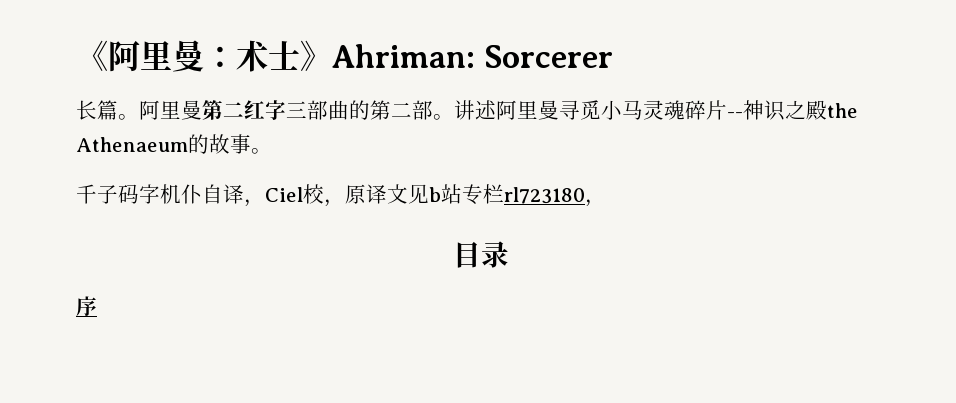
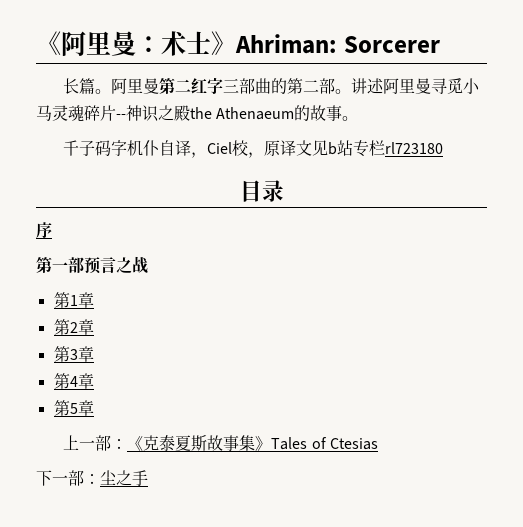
[585,199,606,207] ， -> (444, 148) none
(97, 306) none -> [36,256,148,274] [53,292,94,308] [53,319,94,335] [53,346,94,362] [53,373,94,389] [53,400,94,416] [63,435,379,451] [36,470,148,486] // 第一部预言之战 // 第1章 // 第2章 // 第3章 // 第4章 // 第5章 // 上一部：《克泰夏斯故事集》Tales of Ctesias // 下一部：尘之手

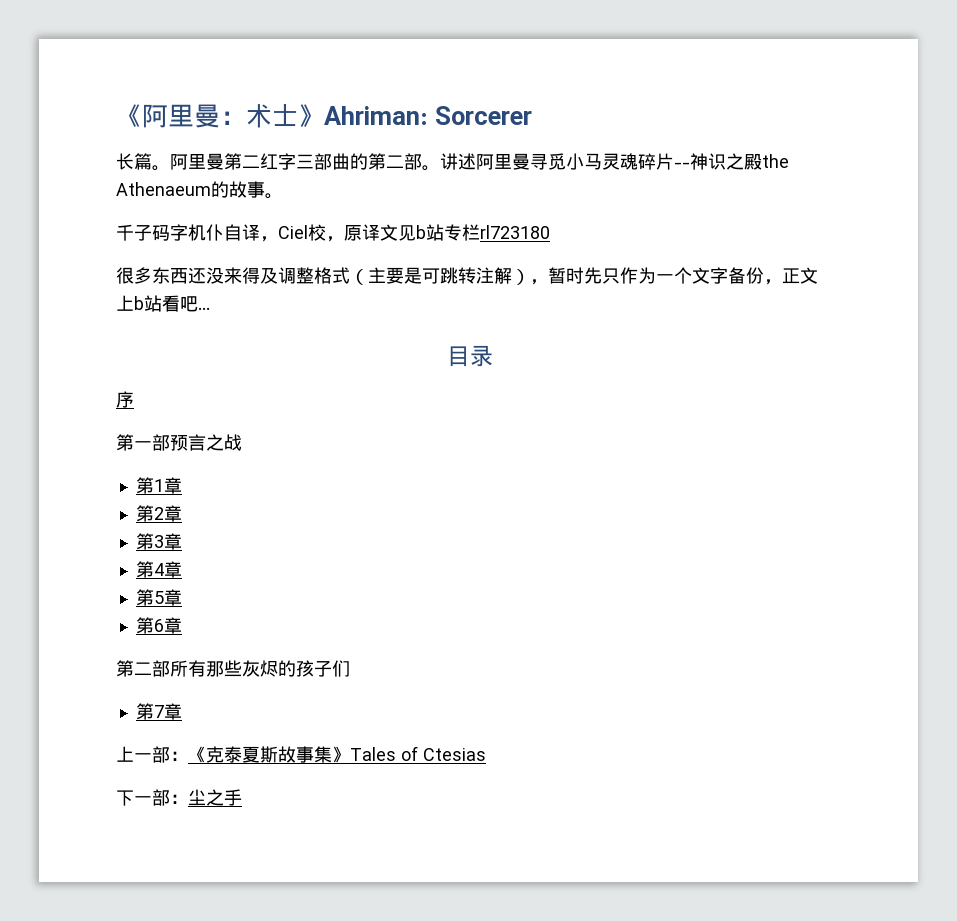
(444, 148) none -> [116,267,818,285] [116,295,210,312] // 很多东西还没来得及调整格式（主要是可跳转注解），暂时先只作为一个文字备份，正文上b站看吧...
(94, 408) none -> [135,617,182,634] [116,660,350,677] [135,703,182,720] // 第6章 // 第二部所有那些灰烬的孩子们 // 第7章

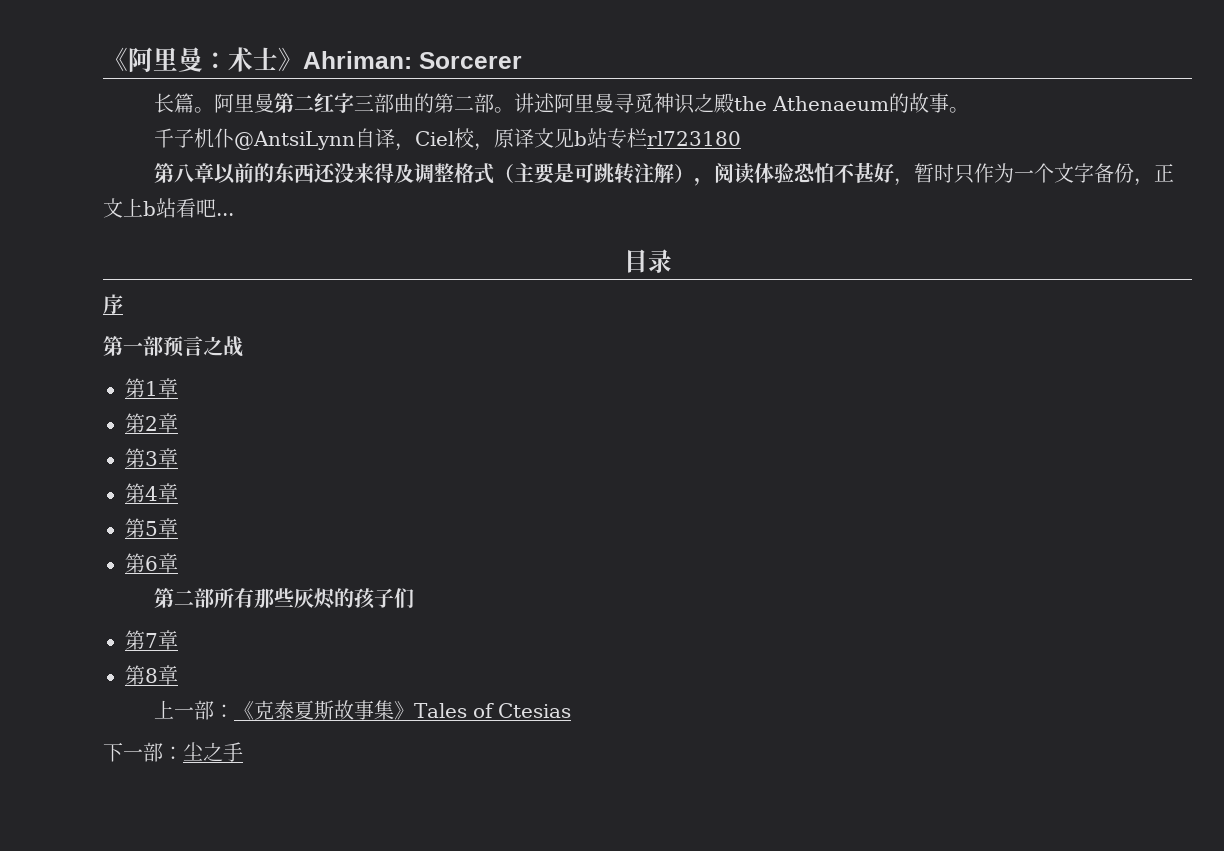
[566,153,690,170] 小马灵魂碎片-- -> (654, 103) none
[152,224,224,241] 码字机仆 -> [193,128,355,150] 机仆@AntsiLynn
[116,267,152,284] 很多 -> [153,163,274,184] 第八章以前的
[548,267,602,284] 暂时先 -> [713,162,954,186] 阅读体验恐怕不甚好，暂时
(182, 711) none -> [125,665,178,685] // 第8章

